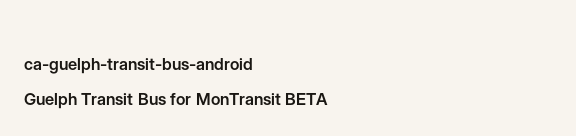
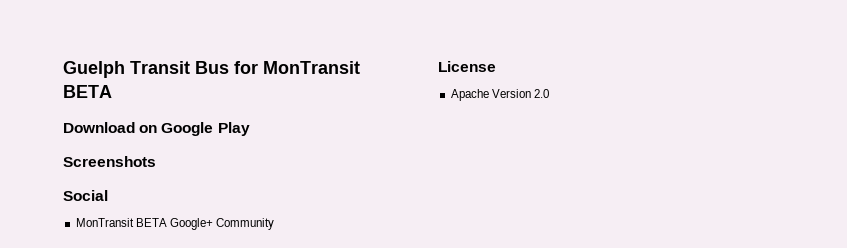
[24,58,253,74] ca-guelph-transit-bus-android // -> (63, 69) none
(329, 99) none -> [63,122,250,136] [63,156,156,167] [63,190,108,201] [75,218,274,230] [438,61,496,72] [450,89,549,101] // Download on Google Play // Screenshots // Social // MonTransit BETA Google+ Community // License // Apache Version 2.0

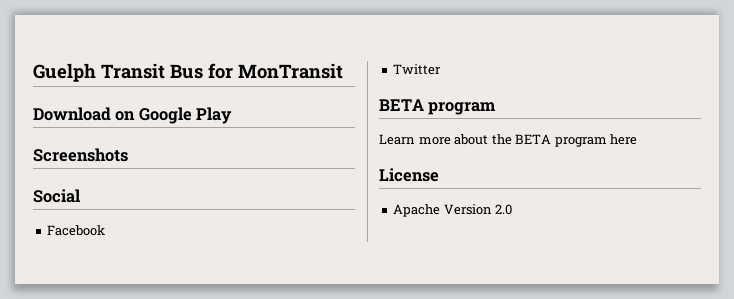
[63,85,112,98] BETA -> (343, 71) none
[75,218,274,230] MonTransit BETA Google+ Community -> [47,225,106,236] [393,64,442,75] [379,99,497,115] [379,134,638,147] Facebook // Twitter // BETA program // Learn more about the BETA program here

